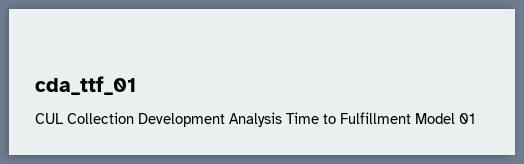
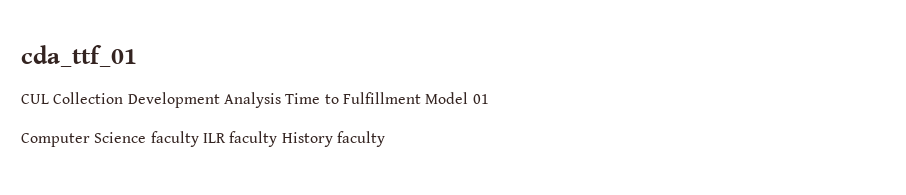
(475, 118) none -> [21,131,385,147] // Computer Science faculty ILR faculty History faculty

